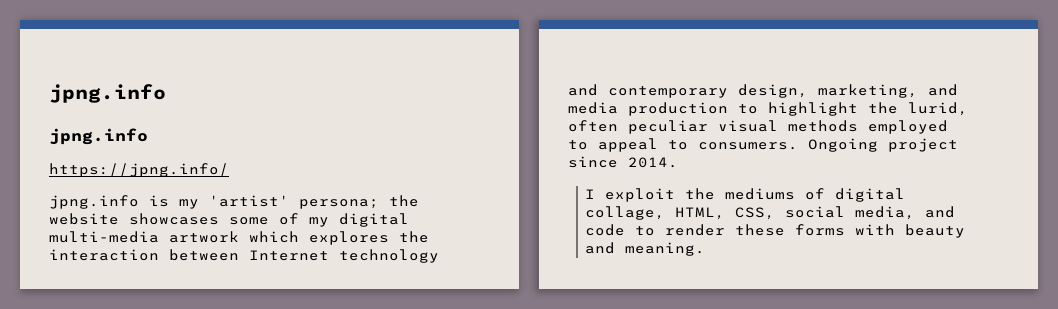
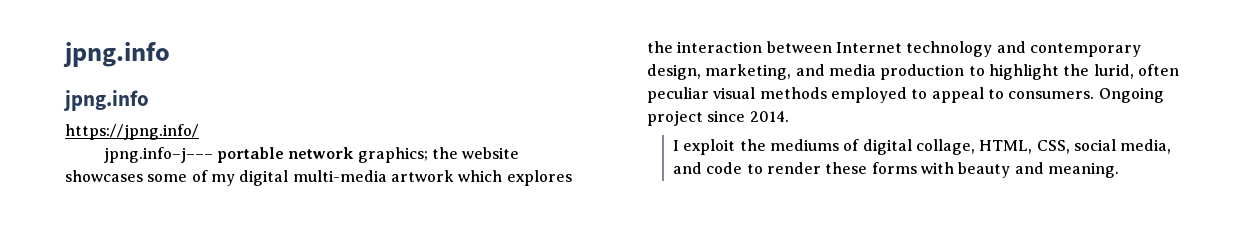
[49,195,379,209] jpng.info is my 'artist' persona; -> [103,147,428,163] jpng.info–j––– portable network graphics;

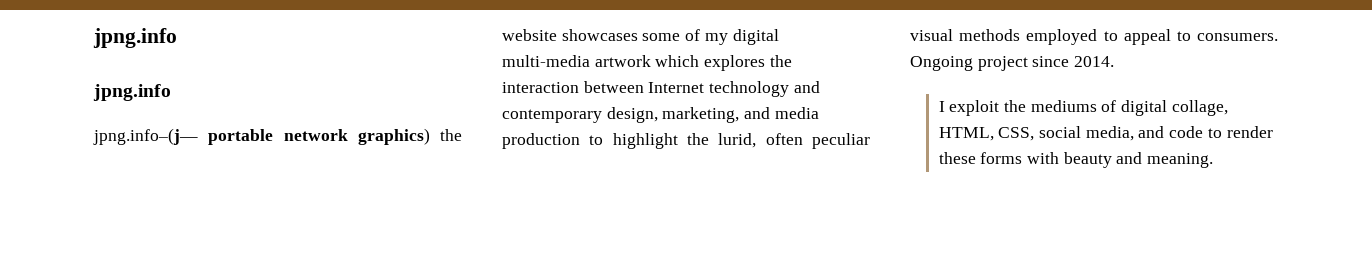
[65,124,199,140] [103,147,213,163] https://jpng.info/ // jpng.info–j––– -> [93,128,198,145] jpng.info–(j—
[357,147,428,163] graphics; -> [357,128,430,145] graphics)

